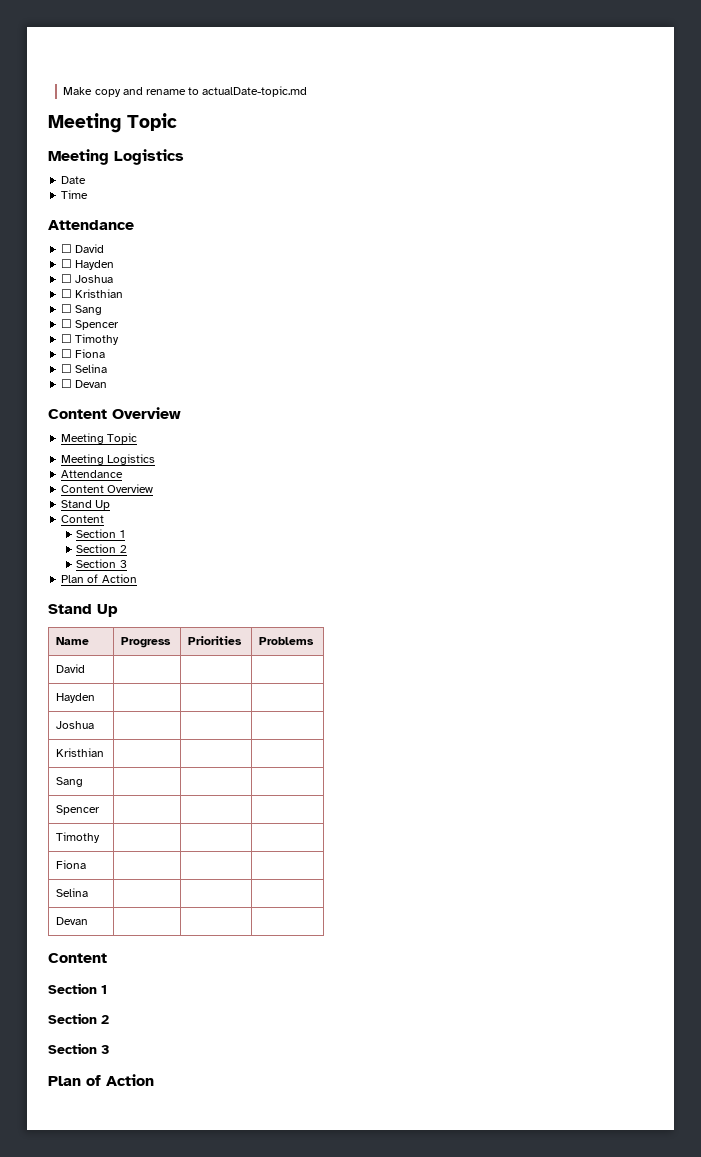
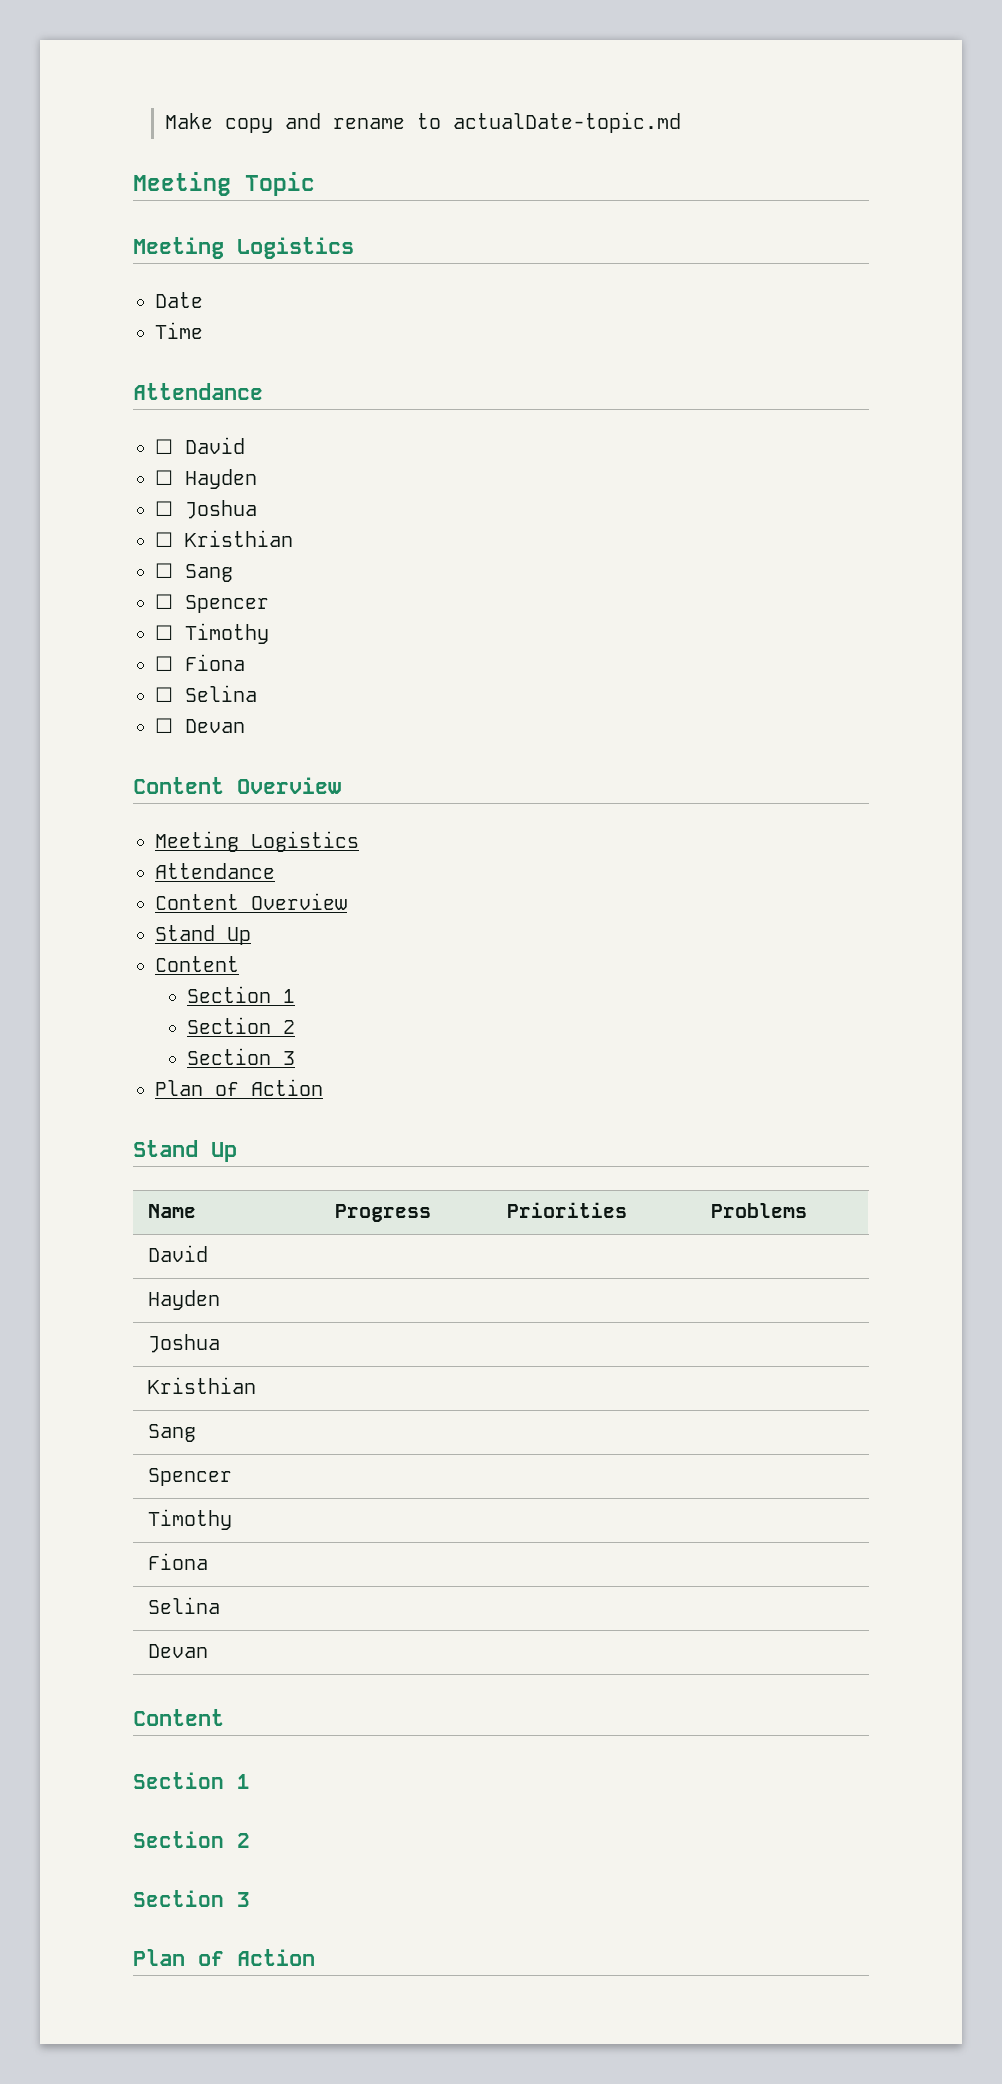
[61,433,138,444] // Meeting Topic -> (341, 785) none

